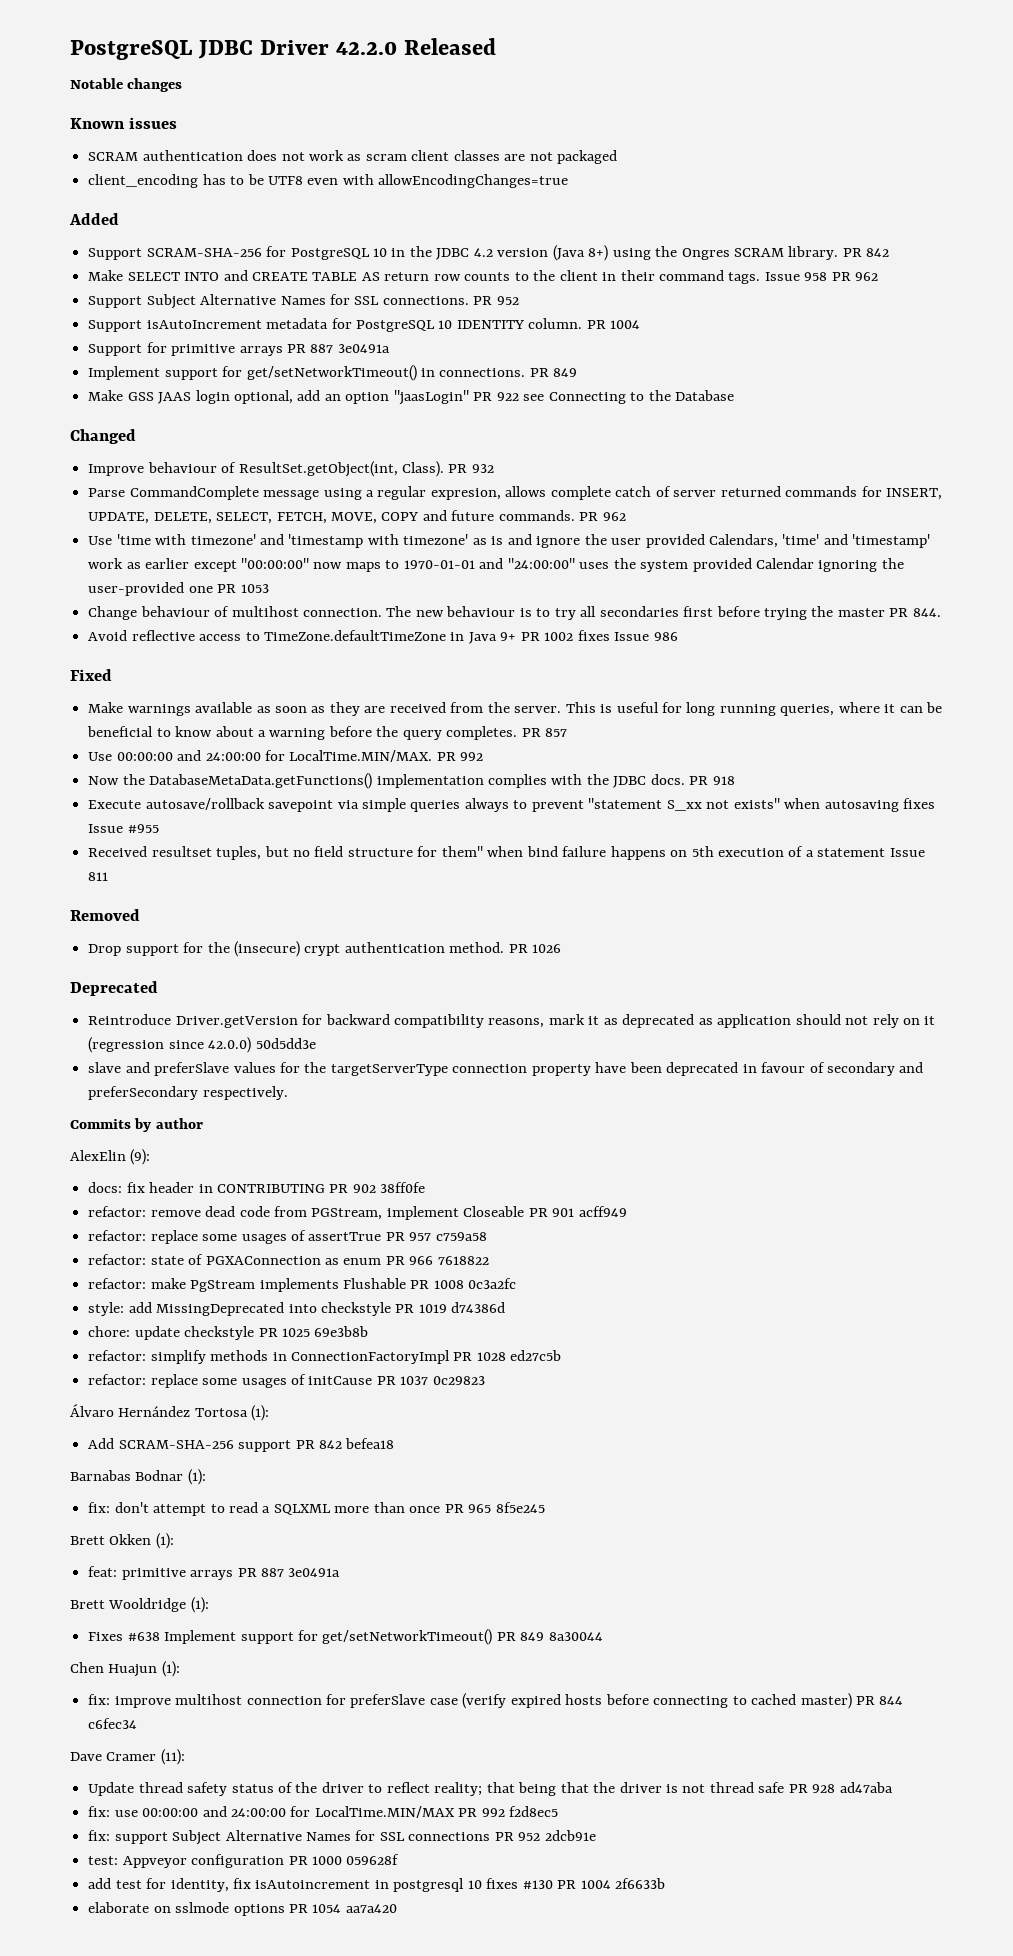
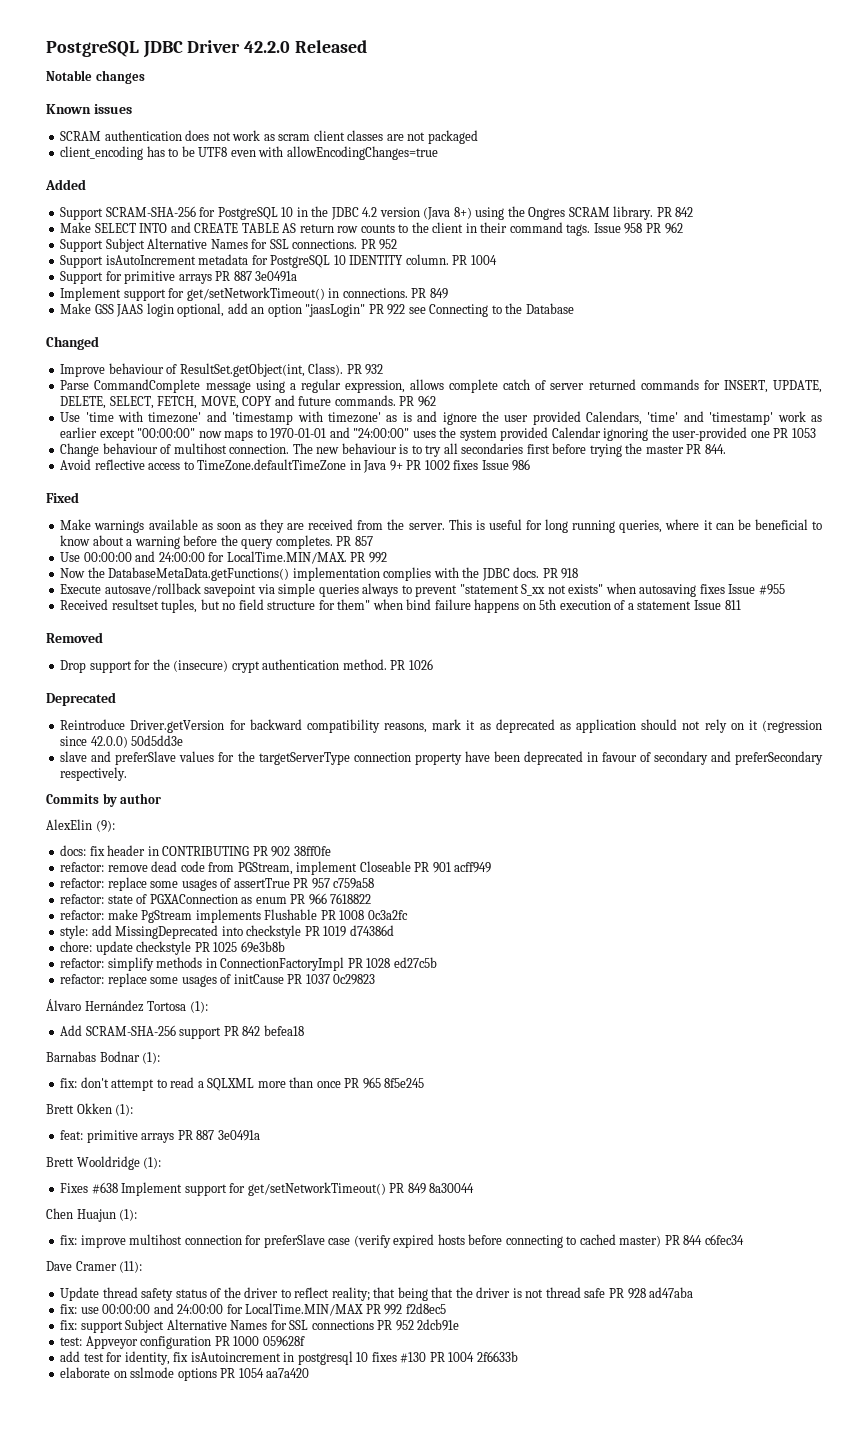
[430,488,501,500] expresion, -> [344,380,405,393] expression,

